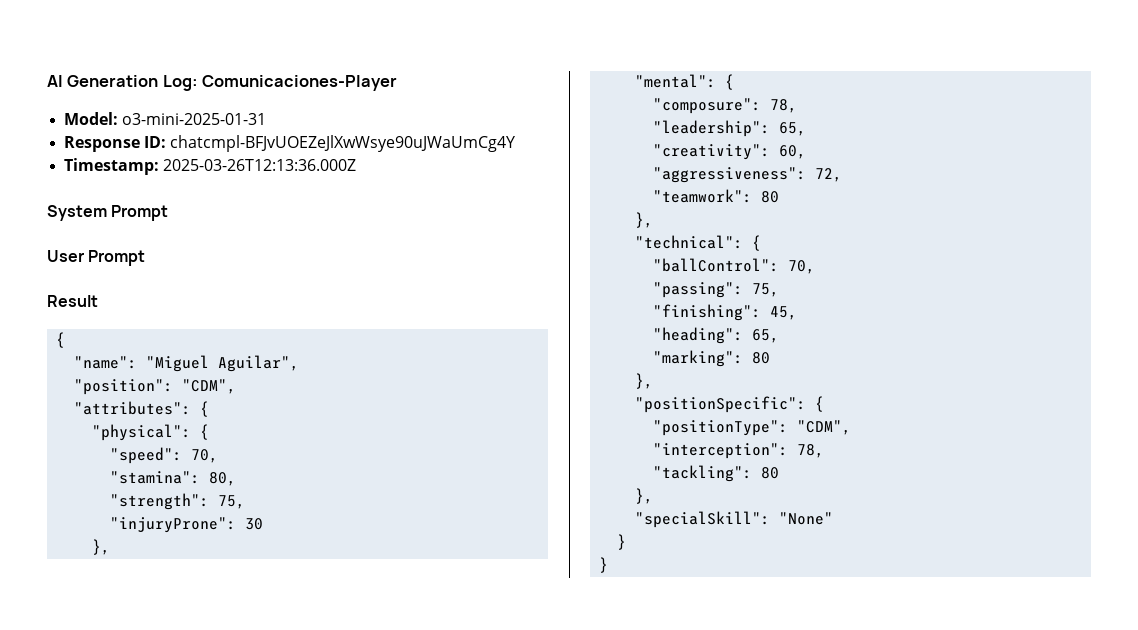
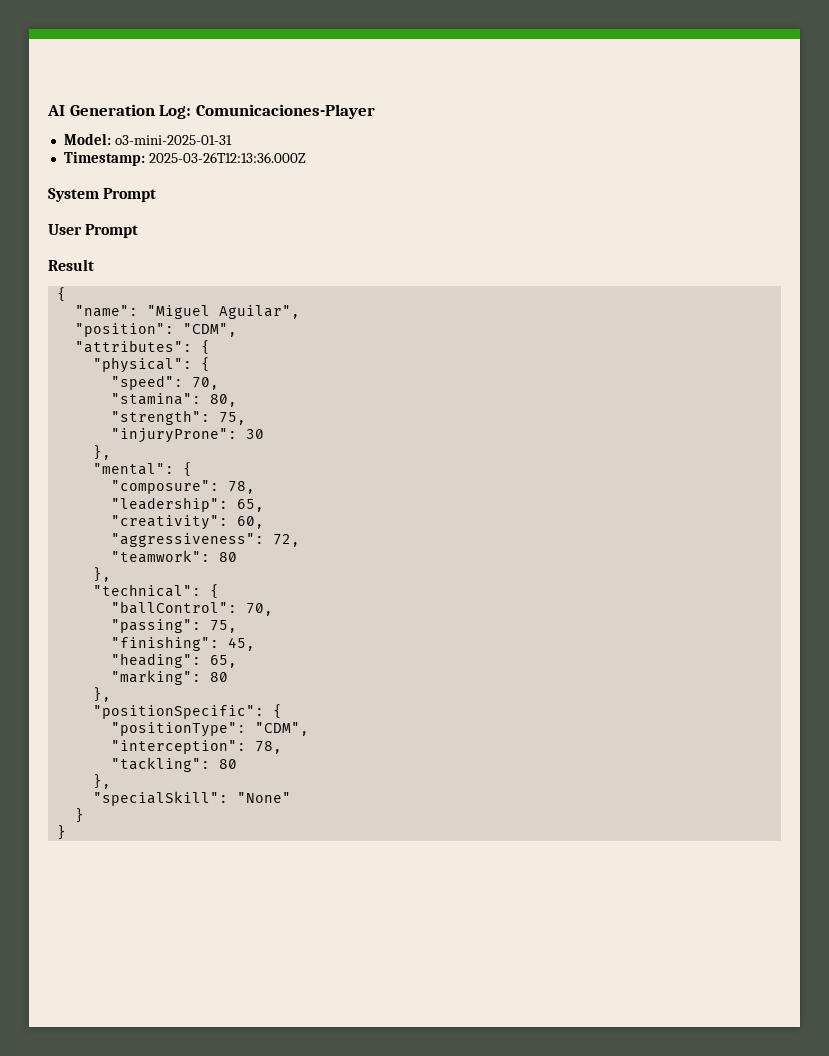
[64,135,516,152] // Response ID: chatcmpl-BFJvUOEZeJlXwWsye90uJWaUmCg4Y -> (232, 140) none

